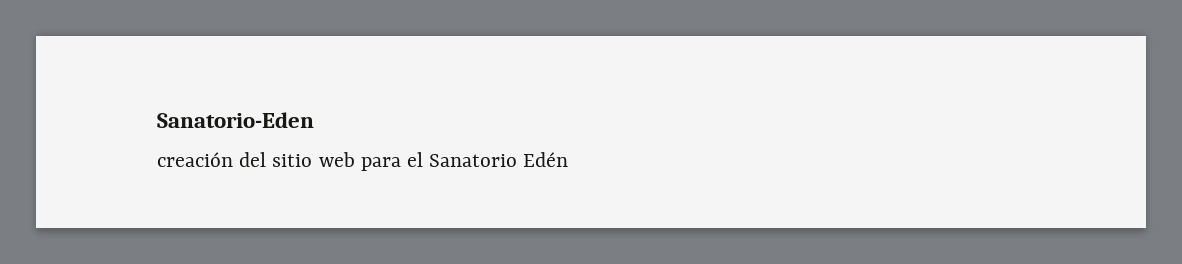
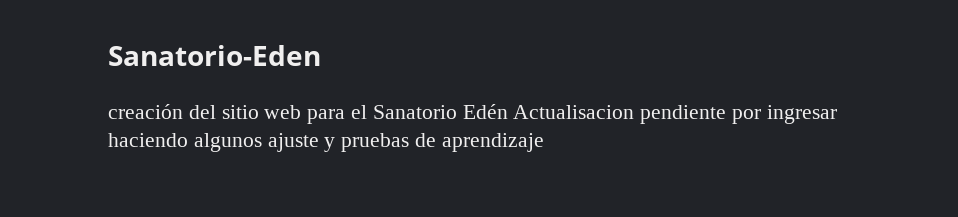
(569, 159) none -> [513,105,837,124] [108,133,544,152] Actualisacion pendiente por ingresar haciendo algunos ajuste y pruebas de aprendizaje

